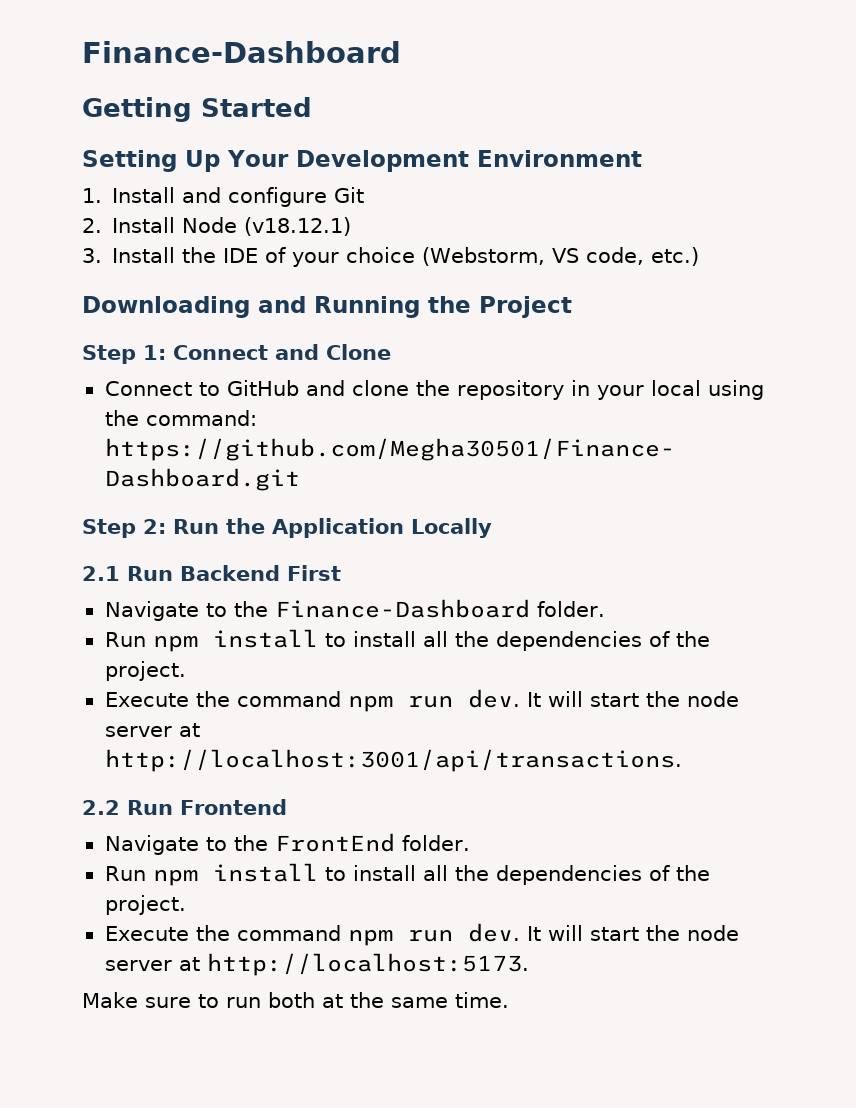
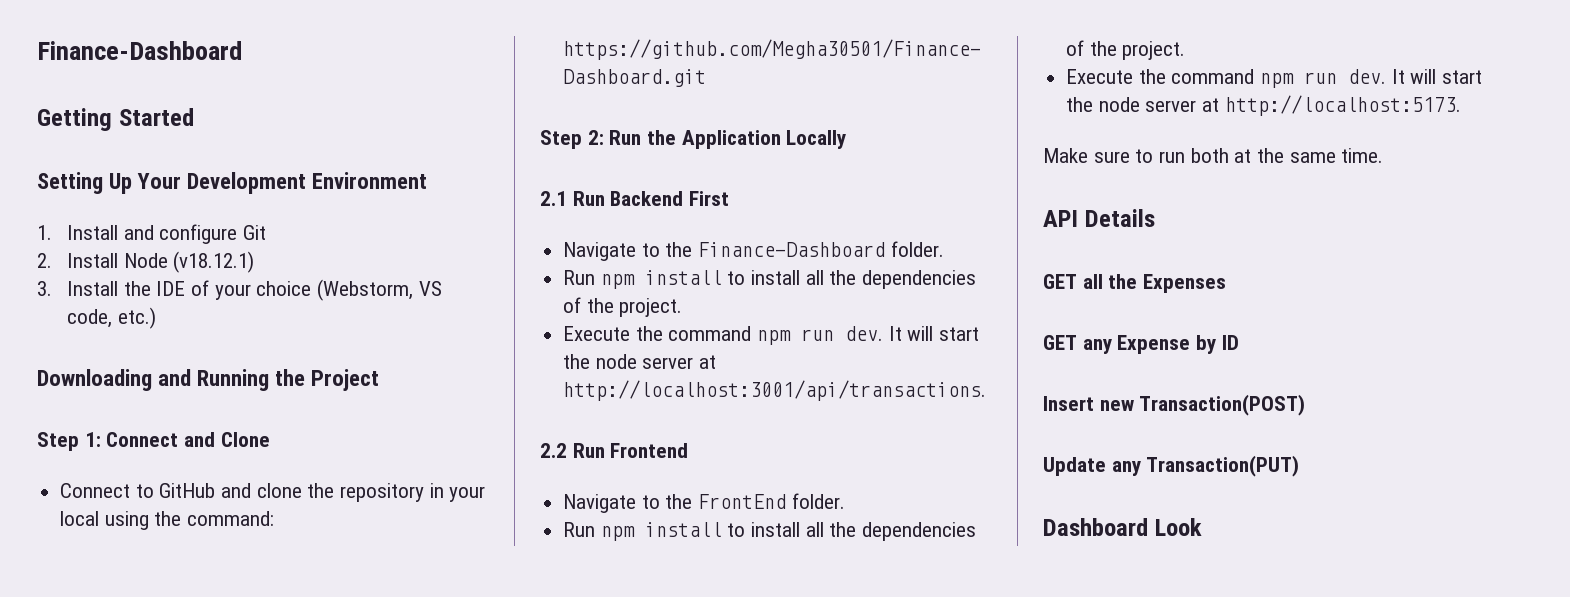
(509, 1000) none -> [1043,209,1155,227] [1043,274,1227,293] [1043,335,1239,354] [1043,394,1306,416] [1043,455,1300,477] [1043,518,1202,536] // API Details // GET all the Expenses // GET any Expense by ID // Insert new Transaction(POST) // Update any Transaction(PUT) // Dashboard Look

